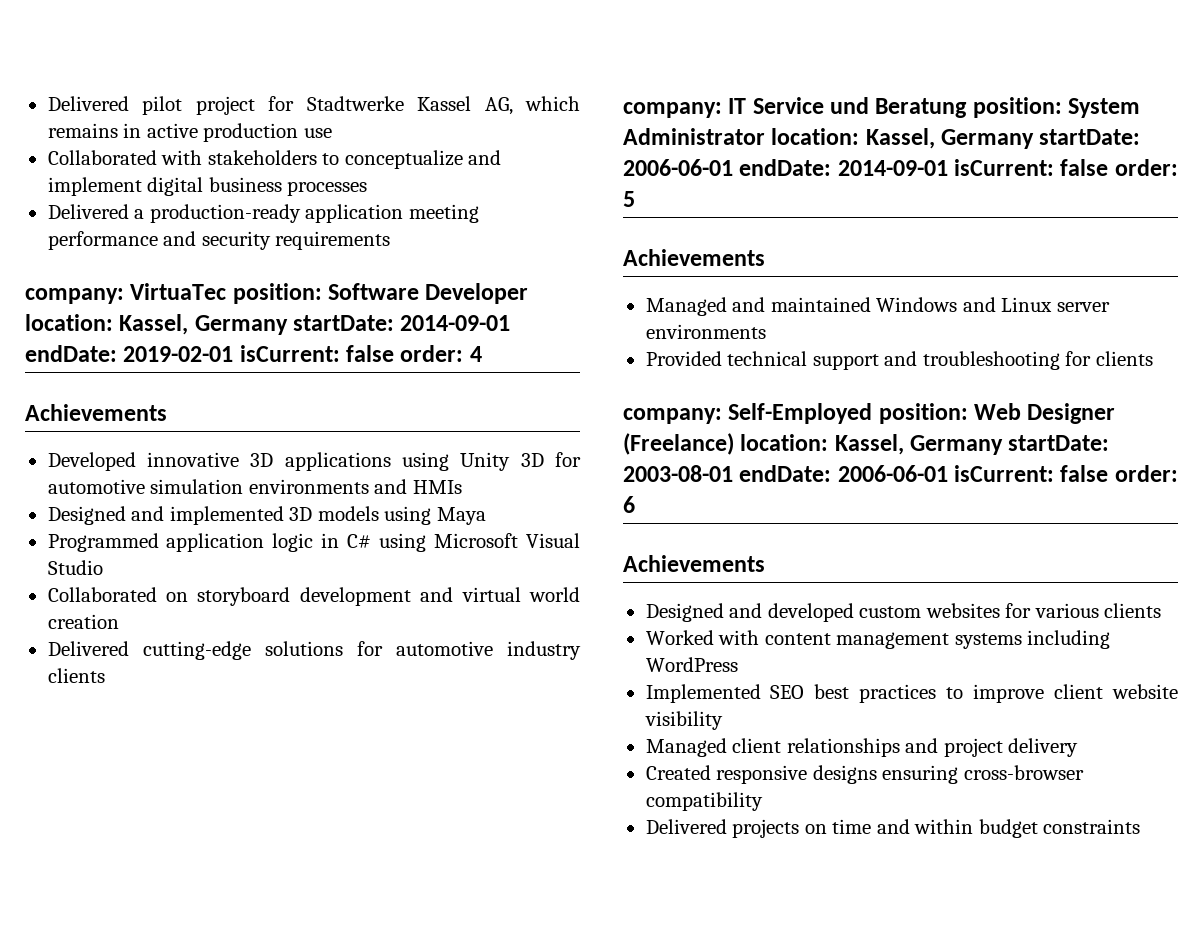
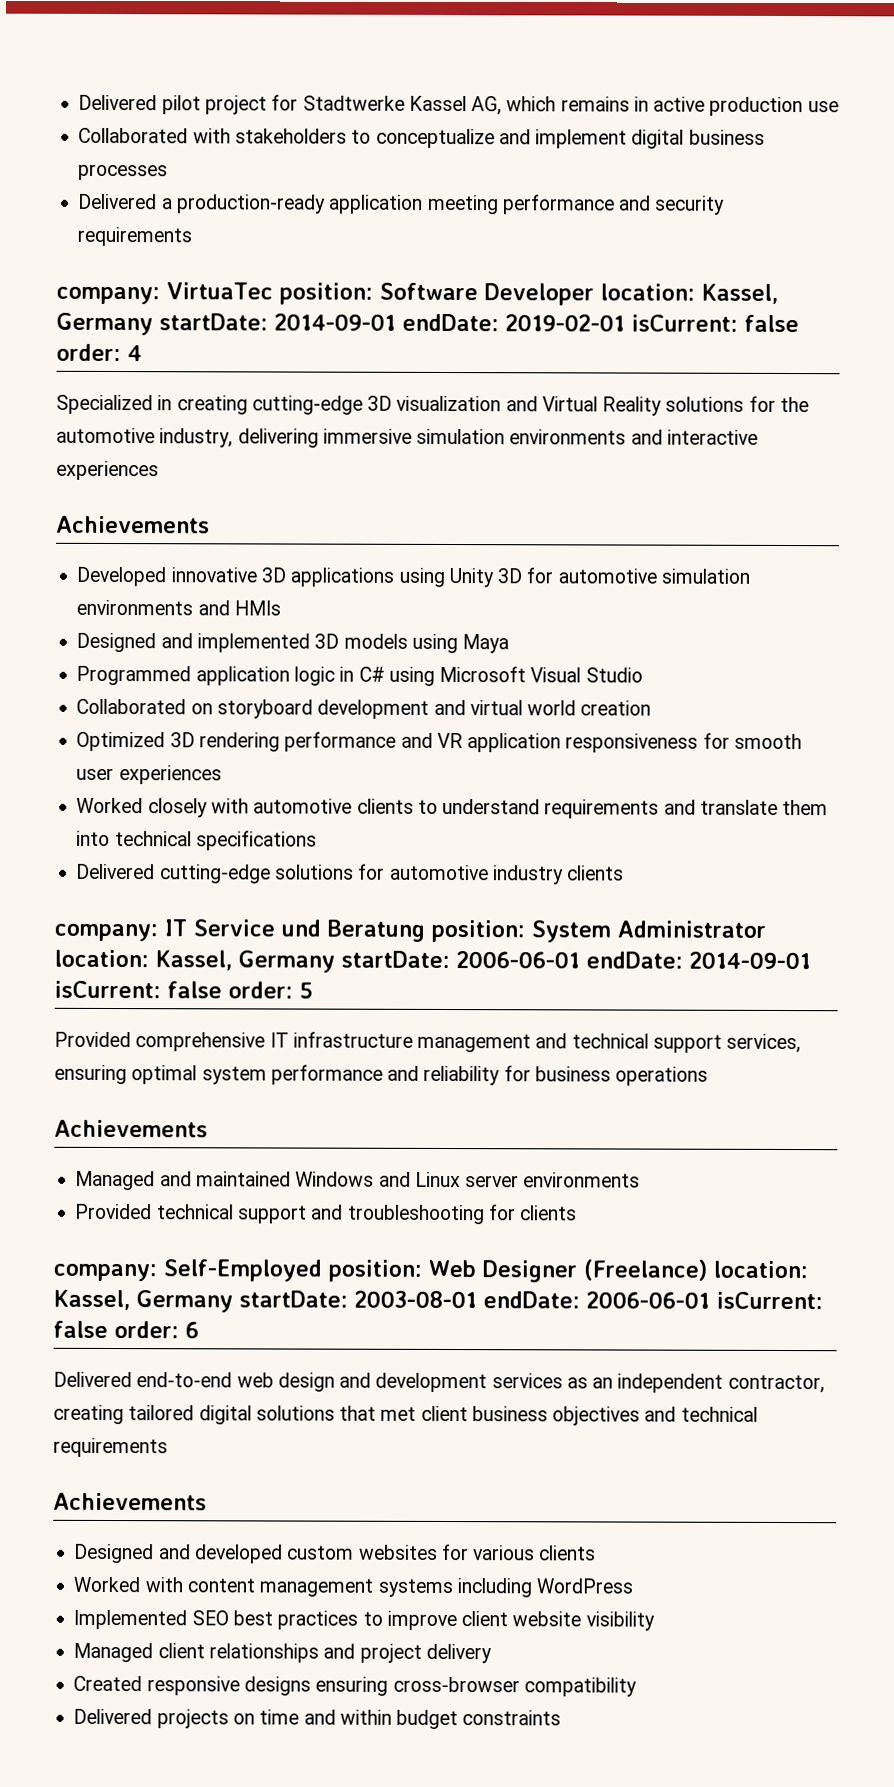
(482, 354) none -> [56,394,809,416] [56,427,758,448] [56,460,159,481] // Specialized in creating cutting-edge 3D visualization and Virtual Reality solutions for the automotive industry, delivering immersive simulation environments and interactive experiences
(119, 621) none -> [76,731,802,753] [76,765,222,785] [76,797,829,819] [76,830,317,851] // Optimized 3D rendering performance and VR application responsiveness for smooth user experiences // Worked closely with automotive clients to understand requirements and translate them into technical specifications
(635, 199) none -> [54,1031,802,1054] [54,1064,709,1086] // Provided comprehensive IT infrastructure management and technical support services, ensuring optimal system performance and reliability for business operations
(635, 504) none -> [53,1371,825,1394] [53,1404,758,1426] [53,1437,168,1458] // Delivered end-to-end web design and development services as an independent contractor, creating tailored digital solutions that met client business objectives and technical requirements

